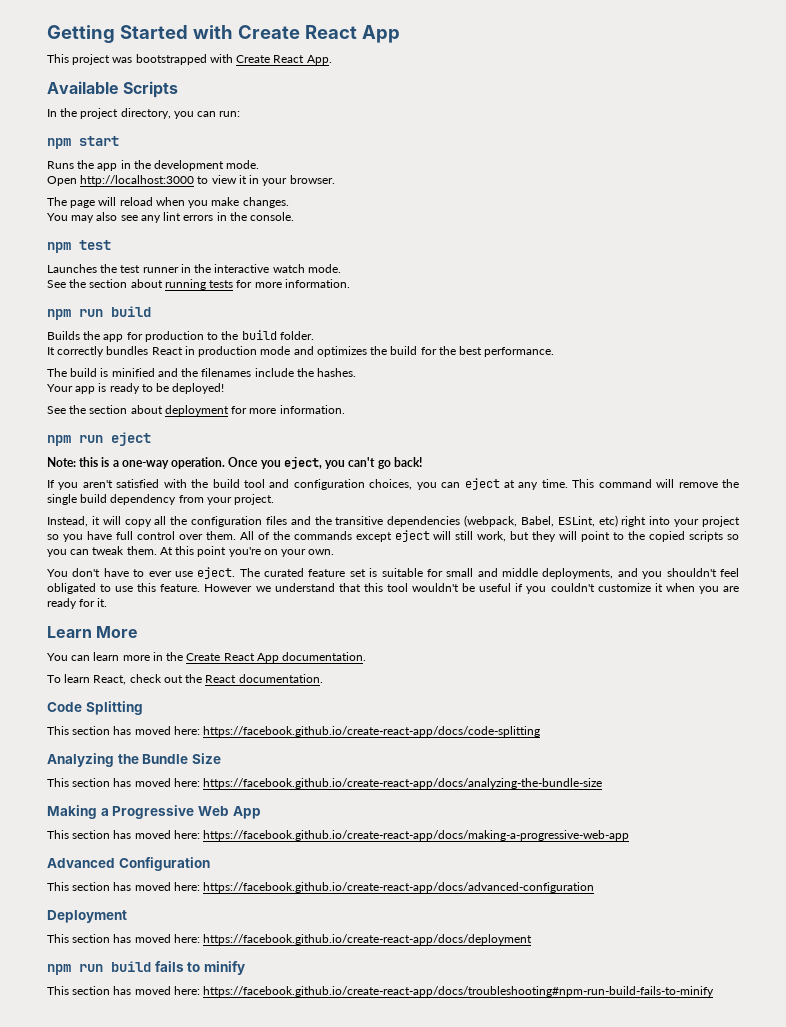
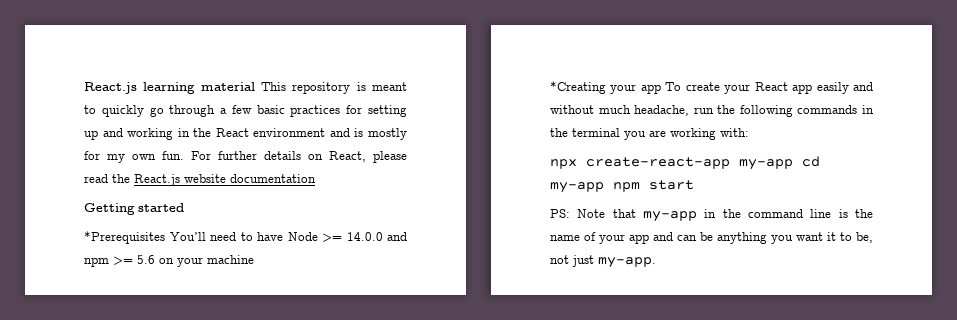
[47,25,400,43] [47,54,332,65] [47,81,179,98] [47,108,241,119] [47,136,119,149] [47,160,260,171] [47,175,335,186] [47,197,289,208] [47,212,295,223] [47,240,111,253] [47,264,341,273] [47,279,350,290] [47,306,151,320] [47,330,314,342] [47,346,555,357] [47,368,357,377] [47,383,225,394] [47,405,345,416] [47,432,151,446] [47,456,422,469] [47,478,740,490] [47,494,275,505] [47,515,741,527] [47,530,740,542] [47,546,335,557] [47,567,739,579] [47,583,739,594] [47,598,108,609] [47,626,139,638] [47,652,367,663] [47,674,323,685] [47,701,143,715] [47,726,541,737] [47,753,221,767] [47,778,603,789] [47,805,261,819] [47,830,630,841] [47,857,210,871] [47,882,595,893] [47,910,127,923] [47,934,533,945] [47,961,245,975] [47,986,715,997] Getting Started with Create React App // This project was bootstrapped with Create React App. // Available Scripts // In the project directory, you can run: // npm start // Runs the app in the development mode. // Open http://localhost:3000 to view it in your browser. // The page will reload when you make changes. // You may also see any lint errors in the console. // npm test // Launches the test runner in the interactive watch mode. // See the section about running tests for more information. // npm run build // Builds the app for production to the build folder. // It correctly bundles React in production mode and optimizes the build for the best performance. // The build is minified and the filenames include the hashes. // Your app is ready to be deployed! // See the section about deployment for more information. // npm run eject // Note: this is a one-way operation. Once you eject, you can't go back! // If you aren't satisfied with the build tool and configuration choices, you can eject at any time. This command will remove the single build dependency from your project. // Instead, it will copy all the configuration files and the transitive dependencies (webpack, Babel, ESLint, etc) right into your project so you have full control over them. All of the commands except eject will still work, but they will point to the copied scripts so you can tweak them. At this point you're on your own. // You don't have to ever use eject. The curated feature set is suitable for small and middle deployments, and you shouldn't feel obligated to use this feature. However we understand that this tool wouldn't be useful if you couldn't customize it when you are ready for it. // Learn More // You can learn more in the Create React App documentation. // To learn React, check out the React documentation. // Code Splitting // This section has moved here: https://facebook.github.io/create-react-app/docs/code-splitting // Analyzing the Bundle Size // This section has moved here: https://facebook.github.io/create-react-app/docs/analyzing-the-bundle-size // Making a Progressive Web App // This section has moved here: https://facebook.github.io/create-react-app/docs/making-a-progressive-web-app // Advanced Configuration // This section has moved here: https://facebook.github.io/create-react-app/docs/advanced-configuration // Deployment // This section has moved here: https://facebook.github.io/create-react-app/docs/deployment // npm run build fails to minify // This section has moved here: https://facebook.github.io/create-react-app/docs/troubleshooting#npm-run-build-fails-to-minify -> [84,82,407,94] [84,105,407,117] [84,128,407,140] [84,151,407,163] [84,174,316,186] [84,203,184,215] [84,231,407,244] [84,255,254,267] [550,81,873,94] [550,105,874,117] [550,128,749,140] [550,156,820,170] [550,180,694,193] [550,209,873,222] [550,232,873,244] [550,255,656,268] React.js learning material This repository is meant to quickly go through a few basic practices for setting up and working in the React environment and is mostly for my own fun. For further details on React, please read the React.js website documentation // Getting started // *Prerequisites You’ll need to have Node >= 14.0.0 and npm >= 5.6 on your machine // *Creating your app To create your React app easily and without much headache, run the following commands in the terminal you are working with: // npx create-react-app my-app cd my-app npm start // PS: Note that my-app in the command line is the name of your app and can be anything you want it to be, not just my-app.

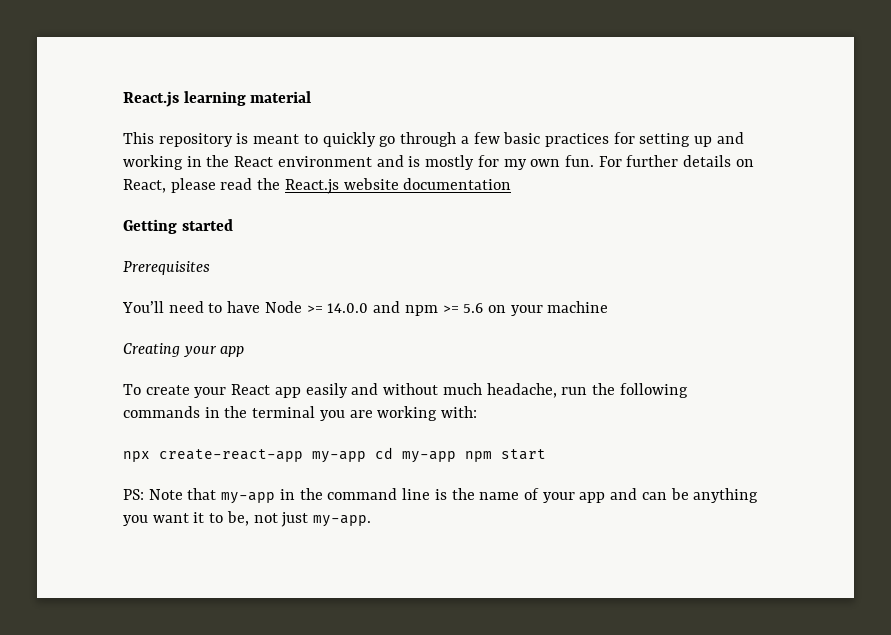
(255, 86) none -> (312, 97) //
[84,231,165,244] *Prerequisites -> [123,261,210,275] Prerequisites //
[550,81,661,94] *Creating your app -> [123,343,245,357] Creating your app //

